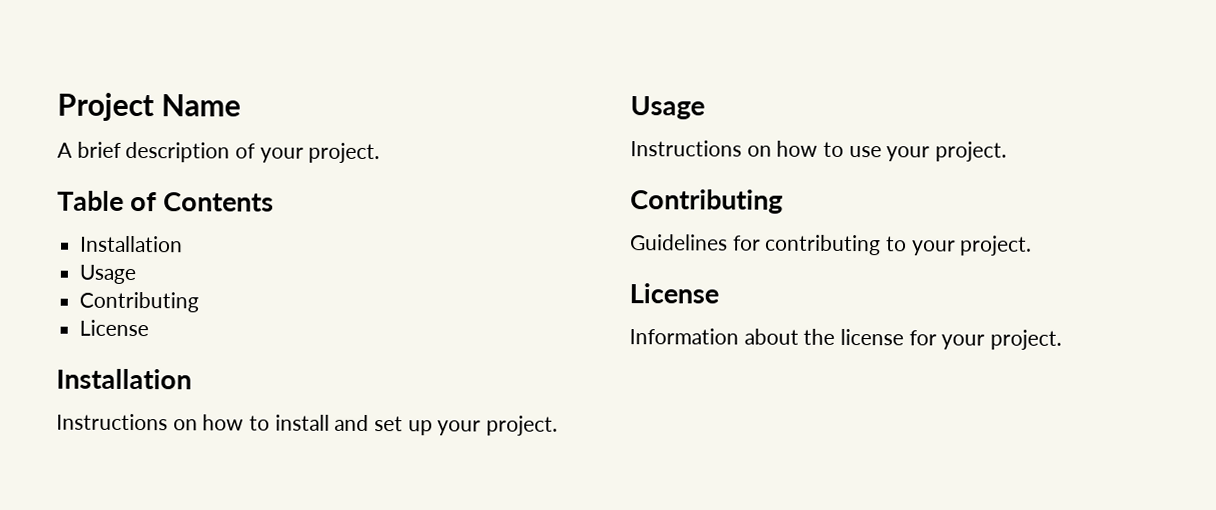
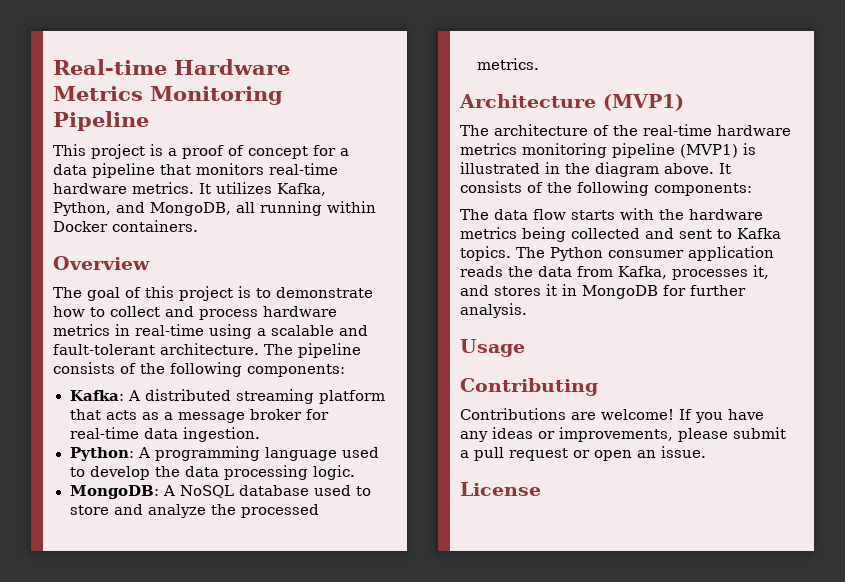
[57,92,241,122] [57,141,381,164] [57,190,275,212] [80,235,184,253] [79,264,137,285] [79,291,200,313] [79,319,150,337] [56,368,192,390] [56,413,559,436] [630,96,705,120] [630,140,1008,162] [630,189,783,214] [630,234,1033,256] [629,283,719,304] [629,328,1063,350] Project Name // A brief description of your project. // Table of Contents // Installation // Usage // Contributing // License // Installation // Instructions on how to install and set up your project. // Usage // Instructions on how to use your project. // Contributing // Guidelines for contributing to your project. // License // Information about the license for your project. -> [53,59,290,75] [53,86,283,105] [53,111,149,131] [53,144,349,159] [53,163,338,178] [53,182,326,196] [53,201,376,216] [53,220,198,232] [53,256,150,270] [53,286,373,301] [53,306,337,320] [53,324,368,339] [53,343,361,358] [53,362,345,377] [69,389,385,404] [69,409,329,423] [69,427,260,442] [69,446,379,461] [69,465,355,480] [69,485,371,499] [69,504,319,518] [476,58,539,70] [459,94,684,111] [460,124,791,136] [460,143,756,158] [460,162,731,177] [460,181,752,196] [460,208,763,220] [460,227,781,242] [460,246,774,261] [460,265,769,280] [460,284,746,299] [460,303,527,318] [460,339,525,357] [460,378,598,396] [460,408,764,423] [460,427,786,442] [460,446,706,461] [460,482,541,496] Real-time Hardware Metrics Monitoring Pipeline // This project is a proof of concept for a data pipeline that monitors real-time hardware metrics. It utilizes Kafka, Python, and MongoDB, all running within Docker containers. // Overview // The goal of this project is to demonstrate how to collect and process hardware metrics in real-time using a scalable and fault-tolerant architecture. The pipeline consists of the following components: // Kafka: A distributed streaming platform that acts as a message broker for real-time data ingestion. // Python: A programming language used to develop the data processing logic. // MongoDB: A NoSQL database used to store and analyze the processed metrics. // Architecture (MVP1) // The architecture of the real-time hardware metrics monitoring pipeline (MVP1) is illustrated in the diagram above. It consists of the following components: // The data flow starts with the hardware metrics being collected and sent to Kafka topics. The Python consumer application reads the data from Kafka, processes it, and stores it in MongoDB for further analysis. // Usage // Contributing // Contributions are welcome! If you have any ideas or improvements, please submit a pull request or open an issue. // License

